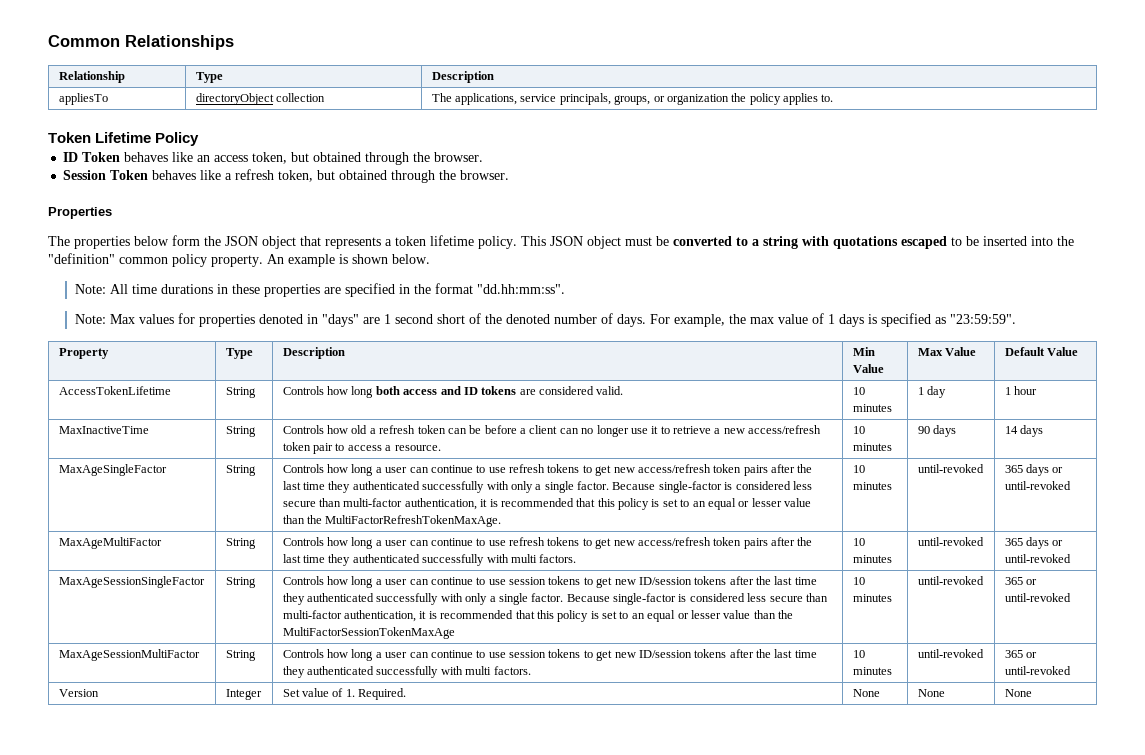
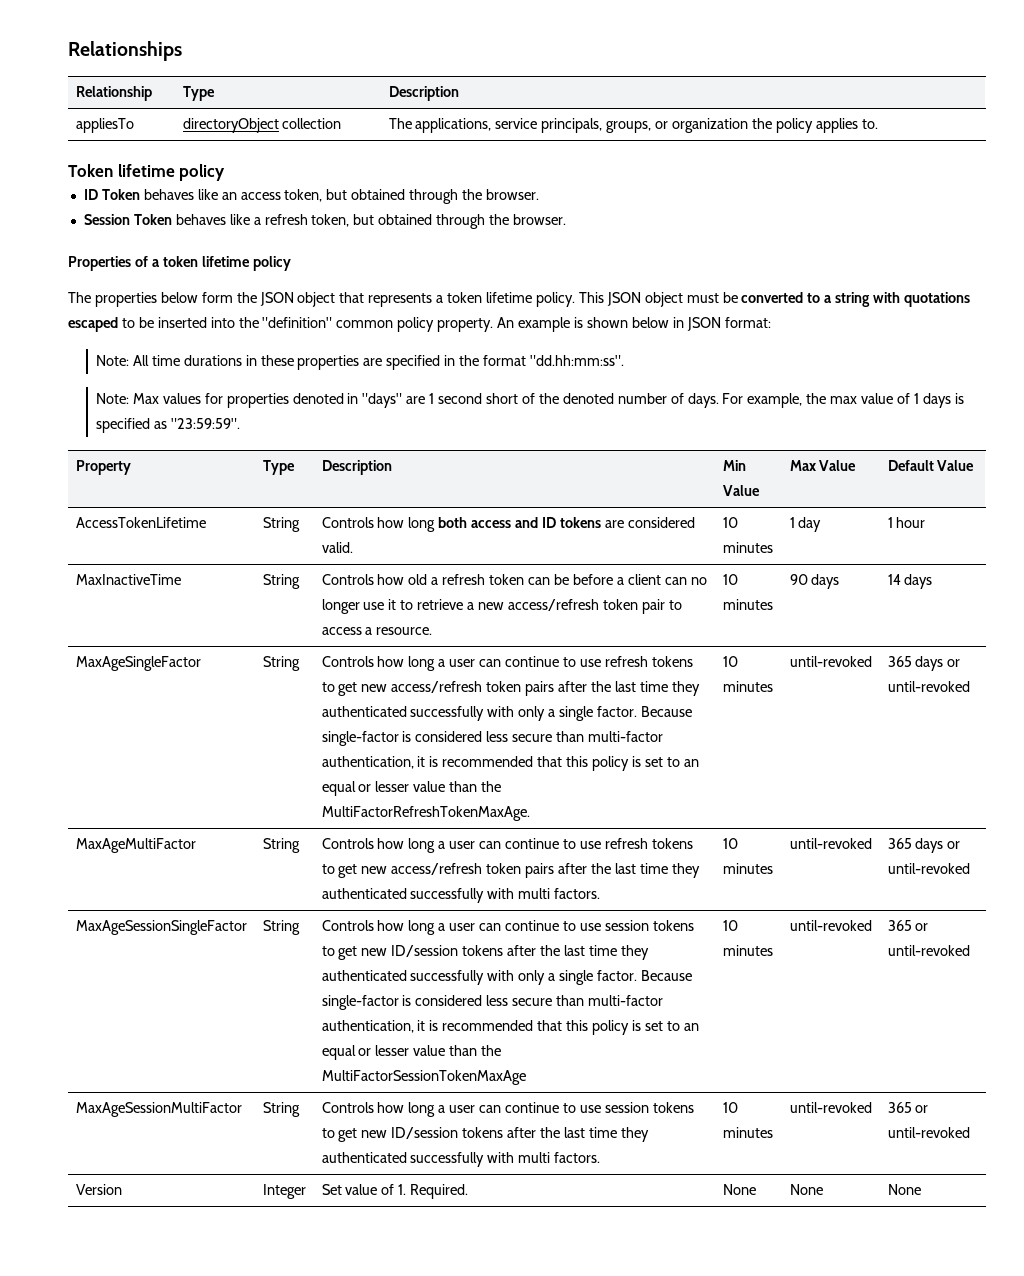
[48,35,120,47] Common -> (68, 51) none
[95,132,200,146] Lifetime Policy -> [117,164,226,181] lifetime policy
(112, 213) none -> [134,256,291,271] of a token lifetime policy
[392,254,430,264] below. -> [631,317,771,331] below in JSON format:

